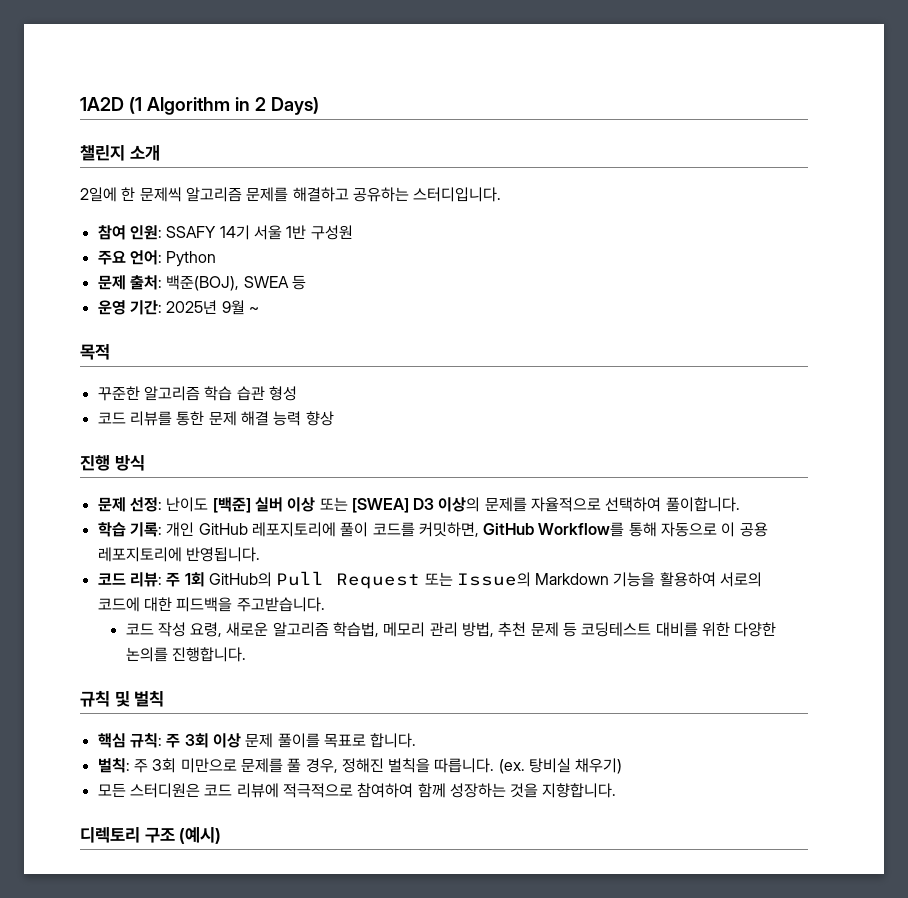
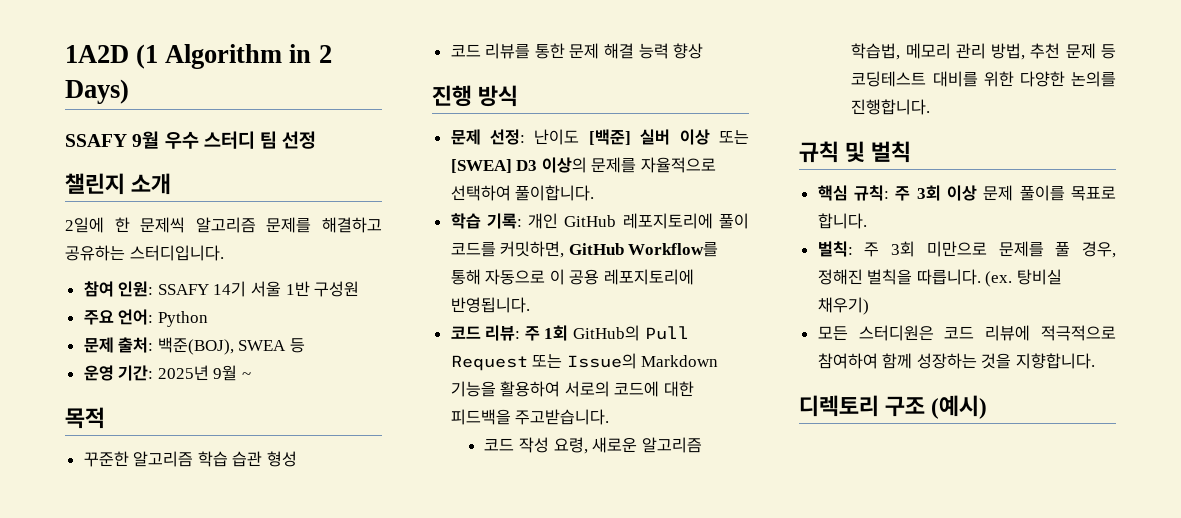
(319, 106) none -> [65,131,317,149] // SSAFY 9월 우수 스터디 팀 선정

